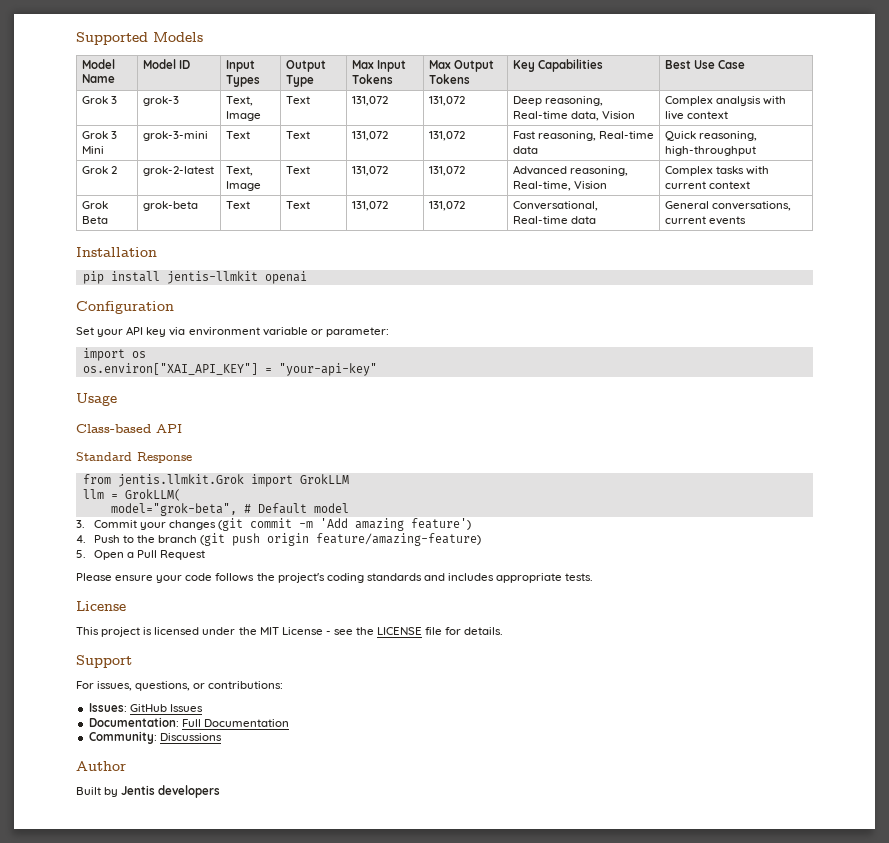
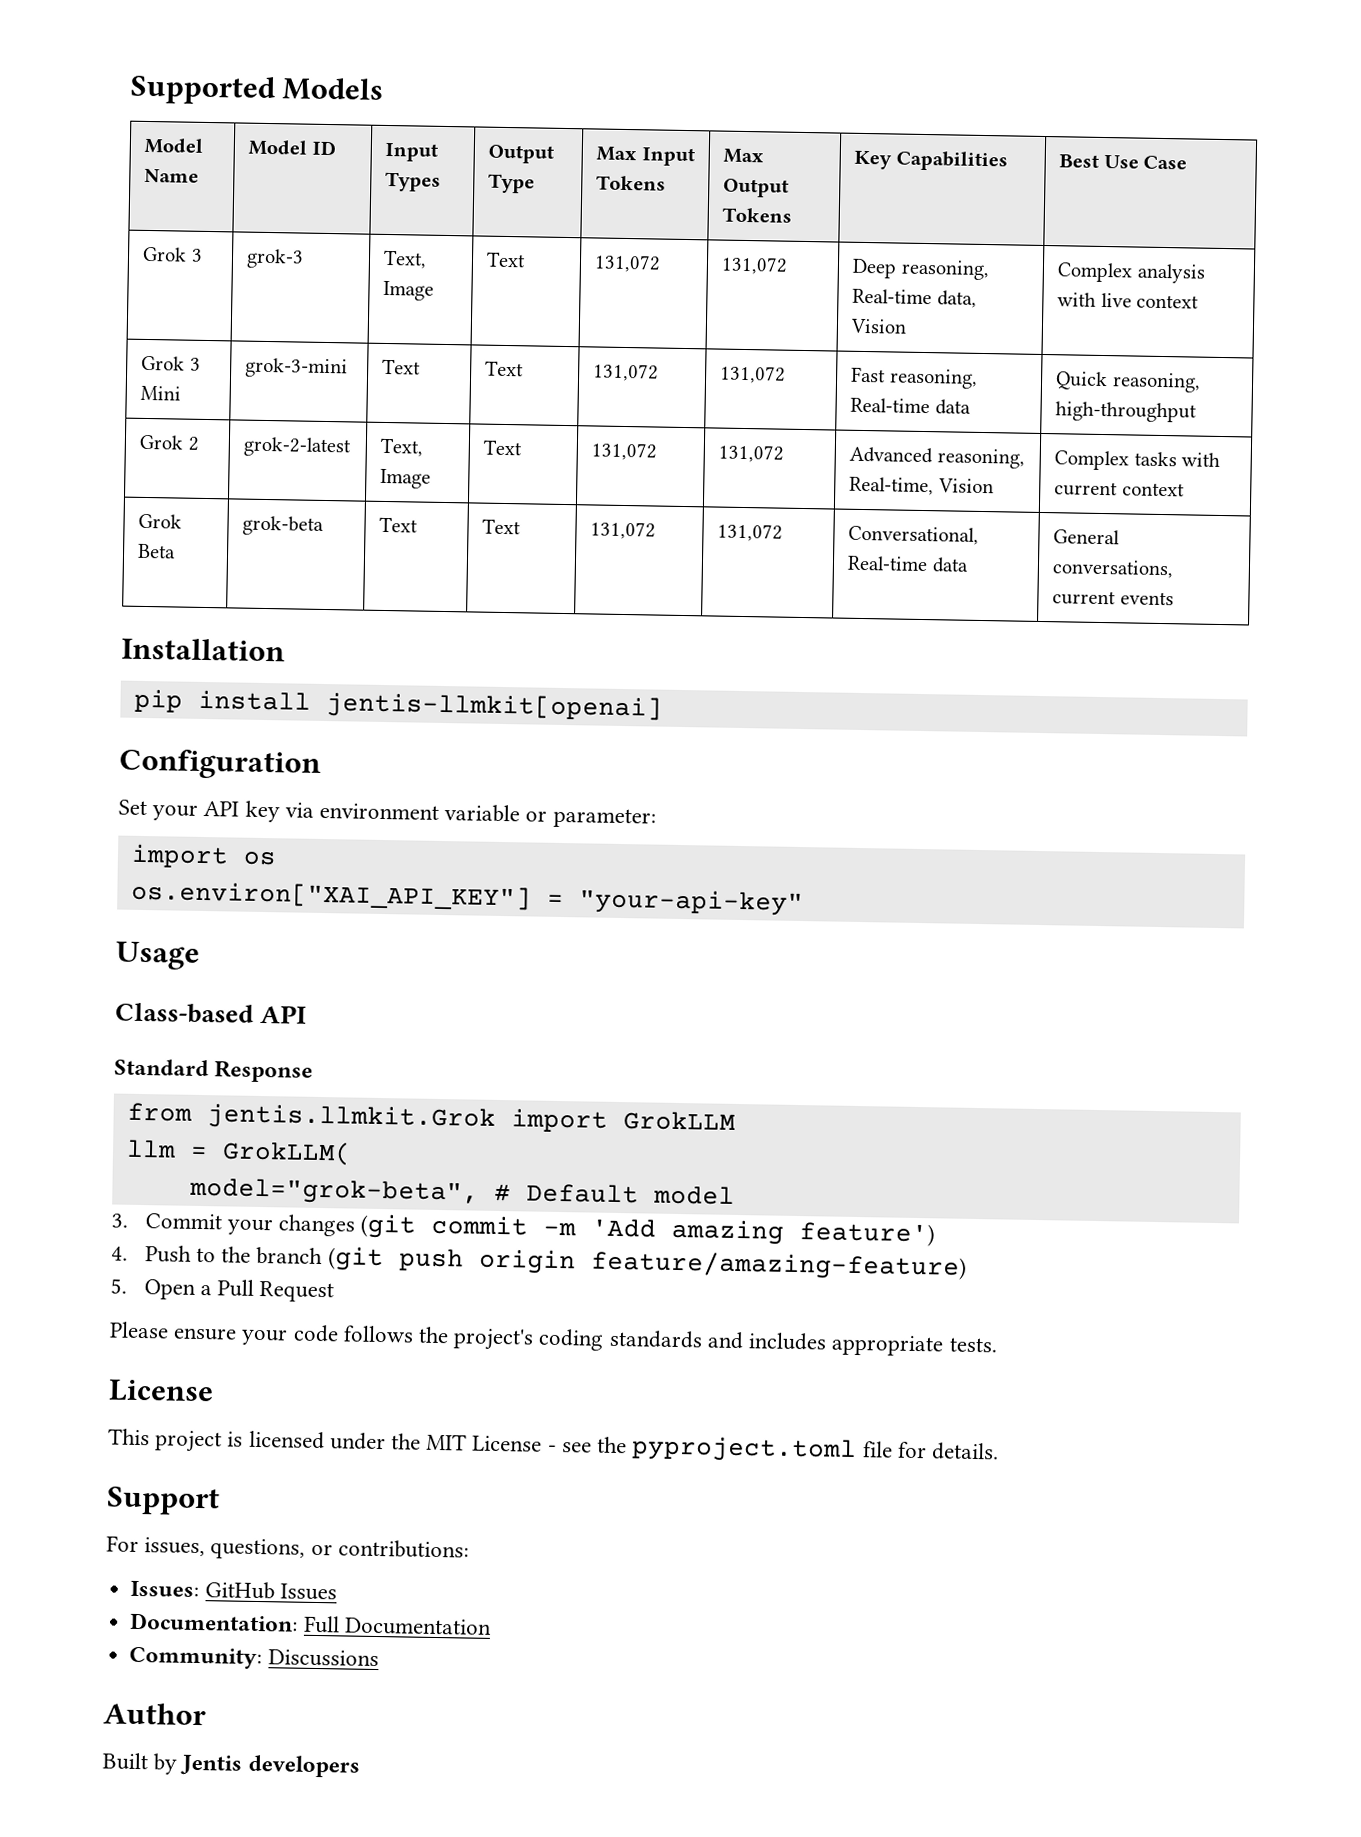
[166,271,307,284] jentis-llmkit openai -> [325,692,663,722] jentis-llmkit[openai]
[377,627,423,635] LICENSE -> [631,1435,858,1464] pyproject.toml

